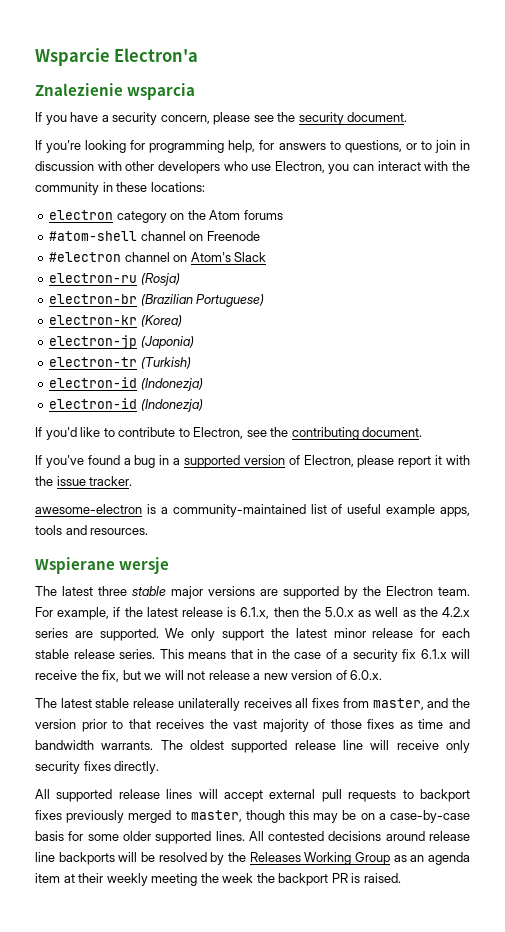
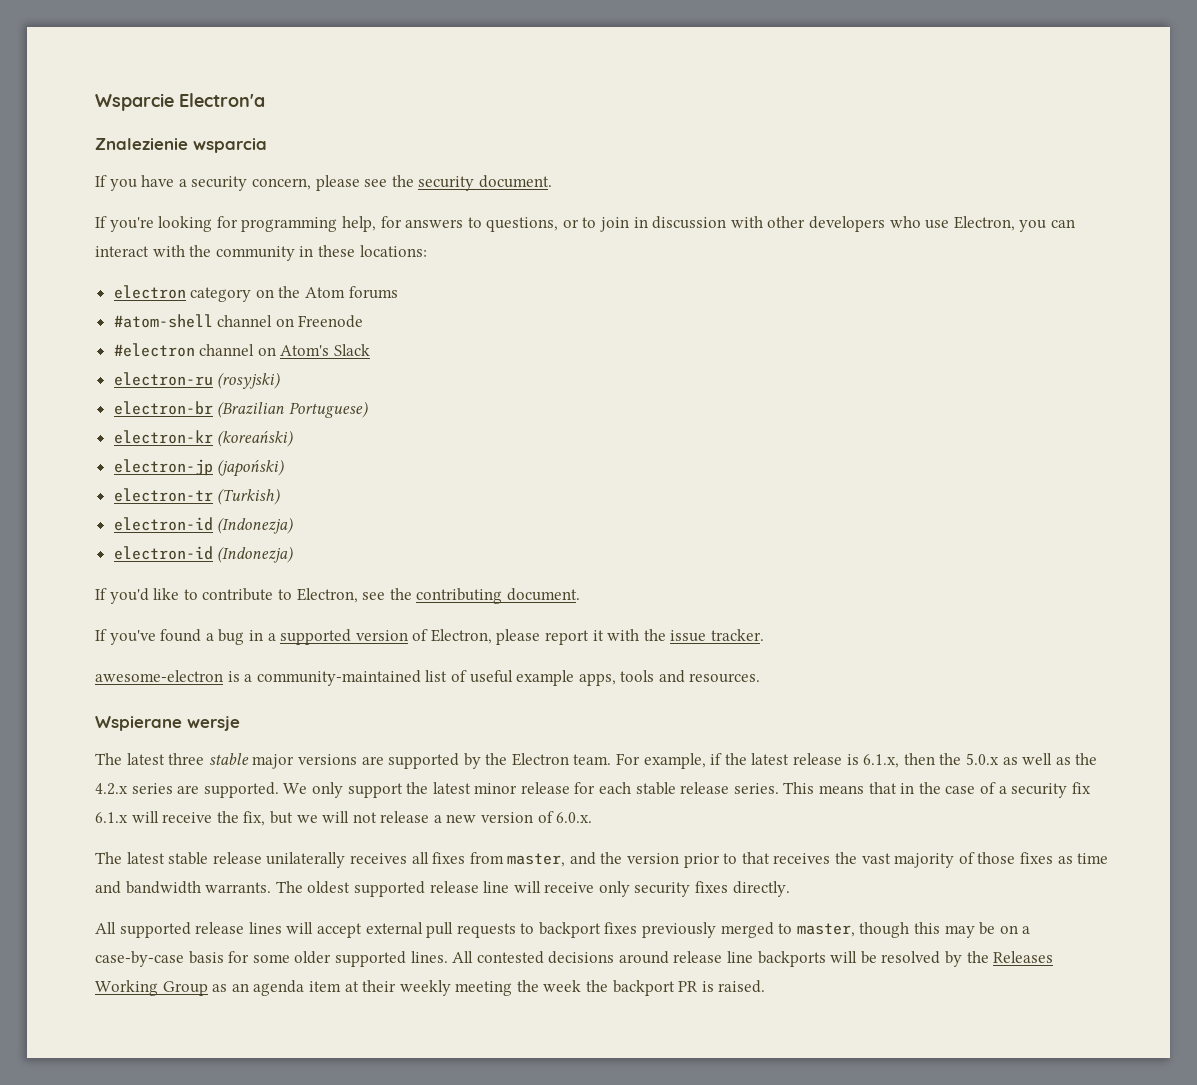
[140,273,180,286] (Rosja) -> [217,372,281,389] (rosyjski)
[140,315,182,327] (Korea) -> [217,430,294,447] (koreański)
[140,336,194,349] (Japonia) -> [217,459,285,477] (japoński)

